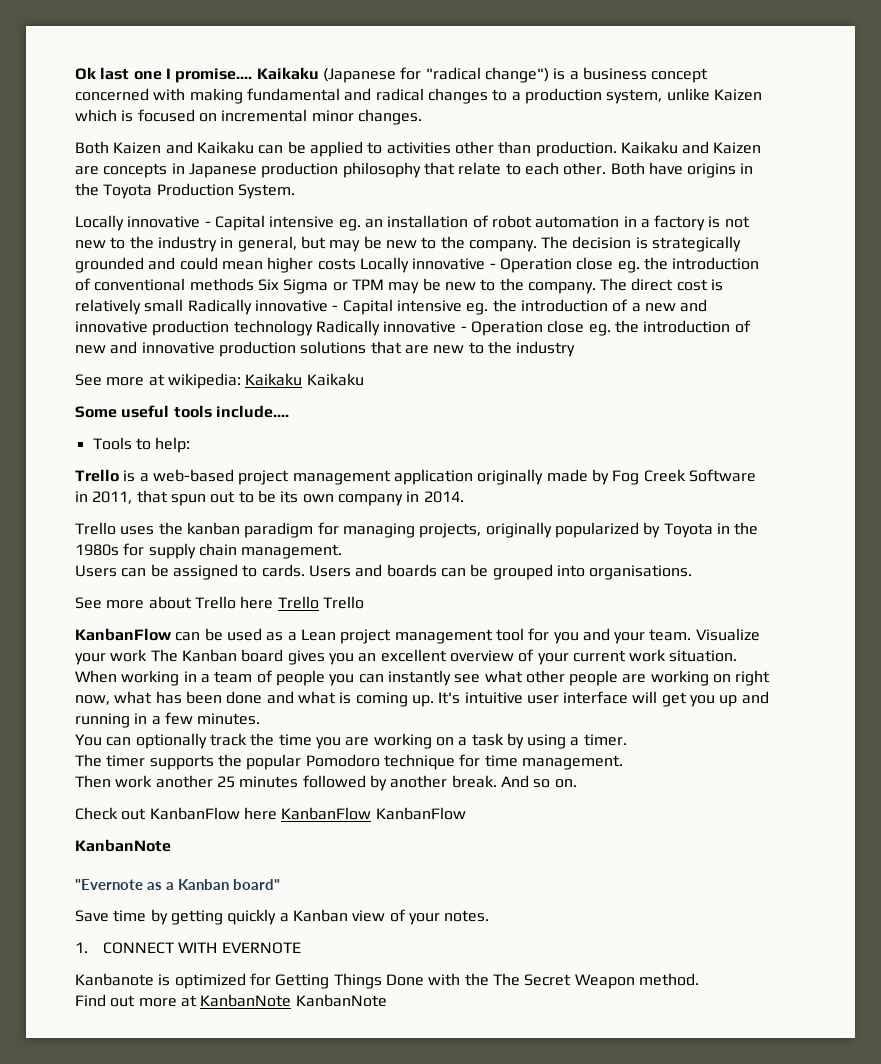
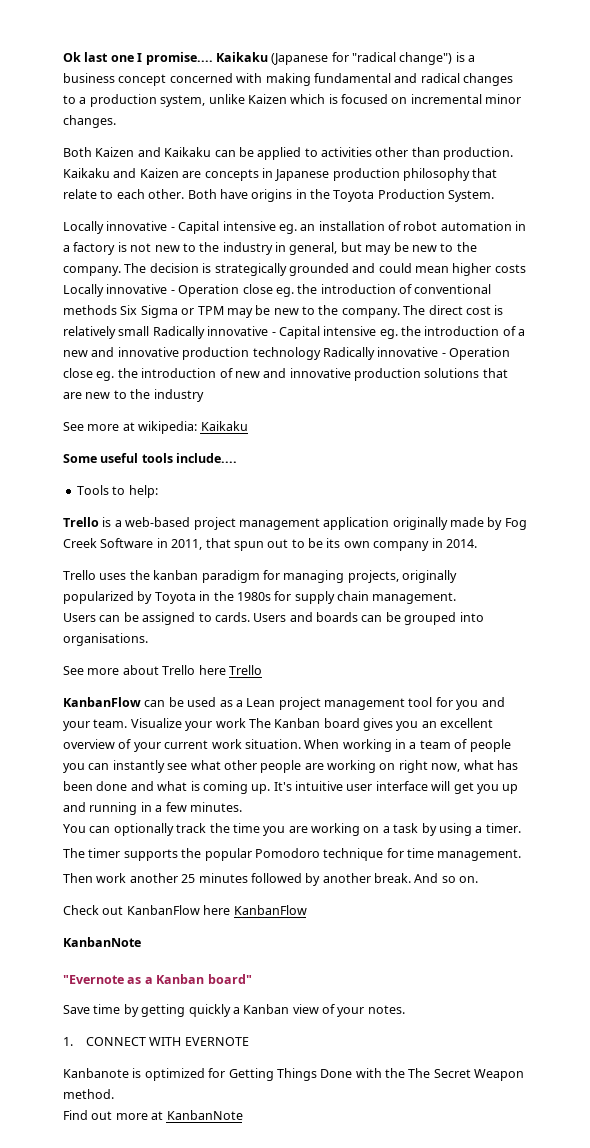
[306,373,364,386] Kaikaku -> (248, 426) none
[322,596,364,609] Trello -> (262, 670) none
[375,807,466,820] KanbanFlow -> (307, 910) none
[295,994,387,1007] KanbanNote -> (243, 1115) none

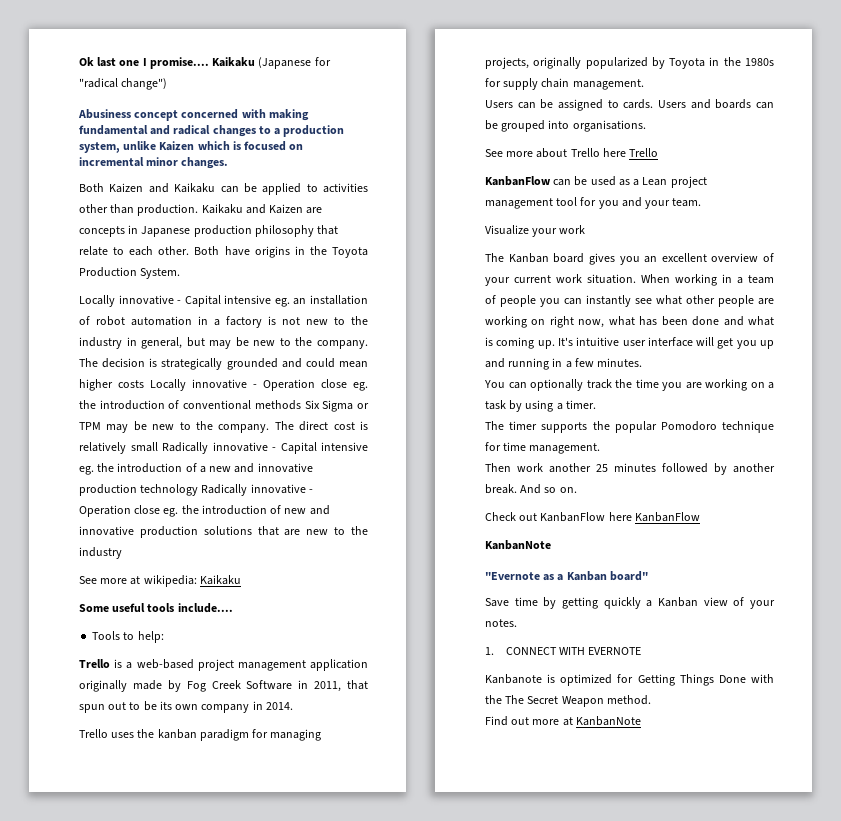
[455,52,476,62] [63,73,115,83] is a business -> [78,109,131,119] // Abusiness
(128, 723) none -> (702, 202) //
(246, 723) none -> (586, 229) //

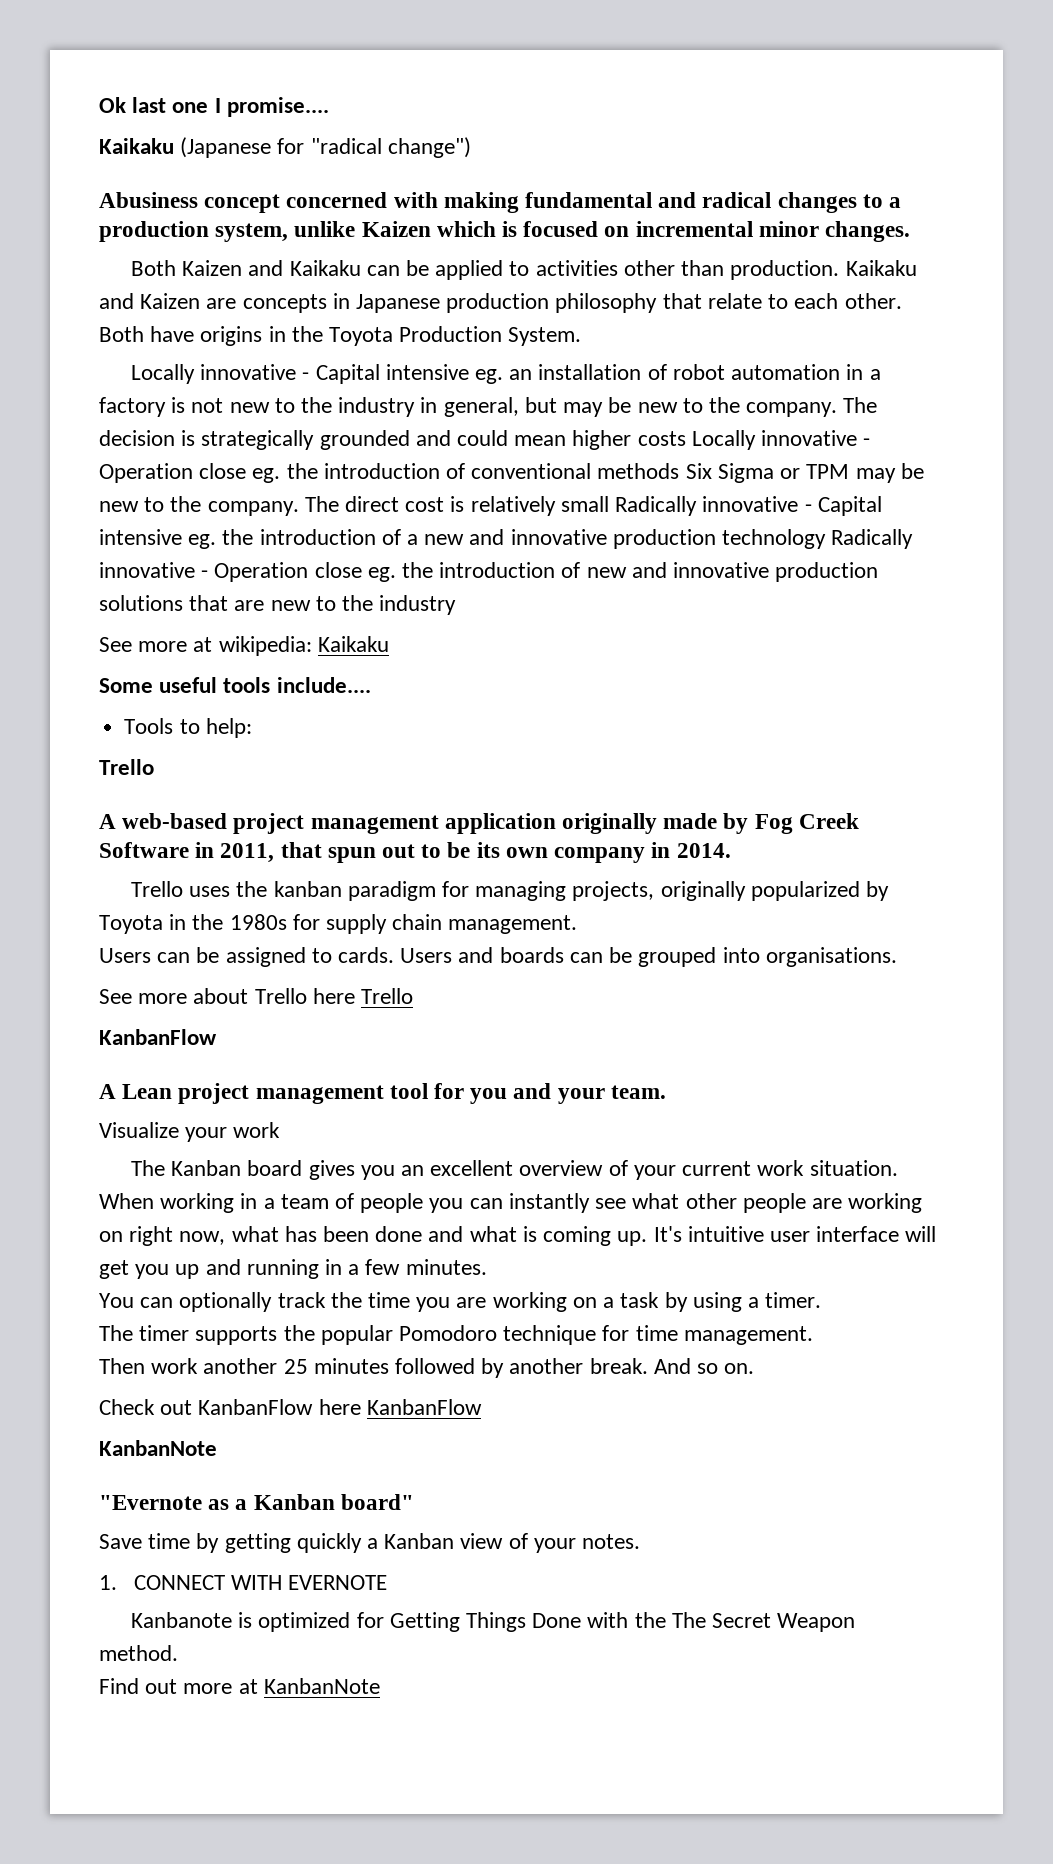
(209, 63) none -> (329, 107) //
[114,659,133,669] is a -> [99,814,116,829] // A
[553,176,640,186] can be used as a -> [99,1084,116,1099] // A

